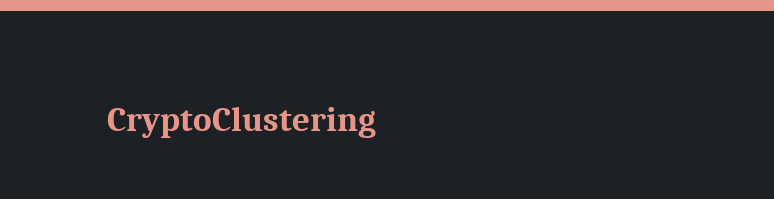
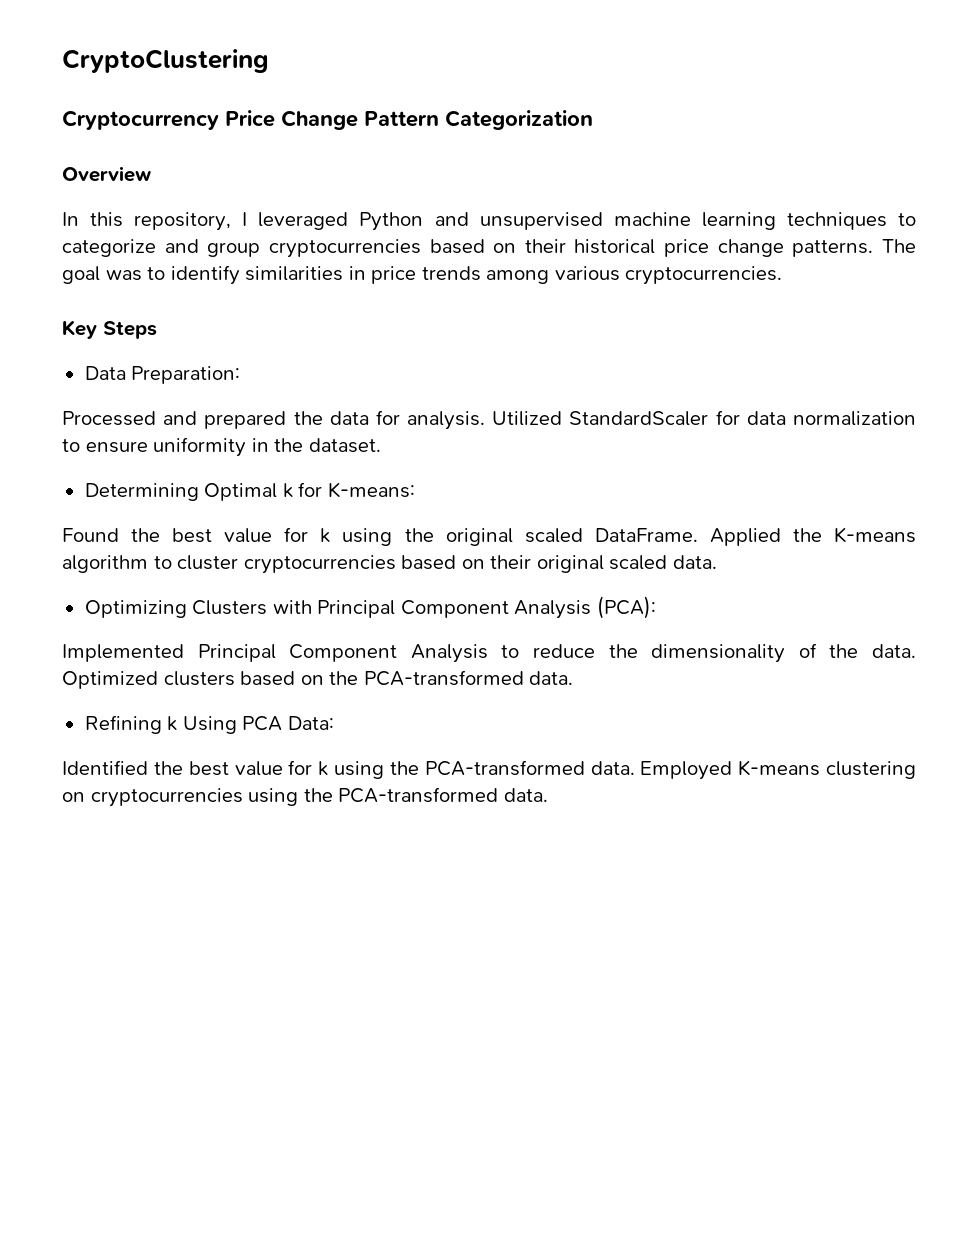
(376, 122) none -> [62,110,593,130] [62,166,151,182] [62,212,916,231] [62,239,916,258] [62,265,783,285] [62,320,157,339] [84,366,241,384] [62,410,916,430] [62,437,381,457] [84,482,415,501] [62,527,917,546] [62,555,717,574] [84,596,656,619] [62,643,917,663] [62,670,574,689] [84,715,334,734] [62,760,917,780] [62,787,548,807] // Cryptocurrency Price Change Pattern Categorization // Overview // In this repository, I leveraged Python and unsupervised machine learning techniques to categorize and group cryptocurrencies based on their historical price change patterns. The goal was to identify similarities in price trends among various cryptocurrencies. // Key Steps // Data Preparation: // Processed and prepared the data for analysis. Utilized StandardScaler for data normalization to ensure uniformity in the dataset. // Determining Optimal k for K-means: // Found the best value for k using the original scaled DataFrame. Applied the K-means algorithm to cluster cryptocurrencies based on their original scaled data. // Optimizing Clusters with Principal Component Analysis (PCA): // Implemented Principal Component Analysis to reduce the dimensionality of the data. Optimized clusters based on the PCA-transformed data. // Refining k Using PCA Data: // Identified the best value for k using the PCA-transformed data. Employed K-means clustering on cryptocurrencies using the PCA-transformed data.

